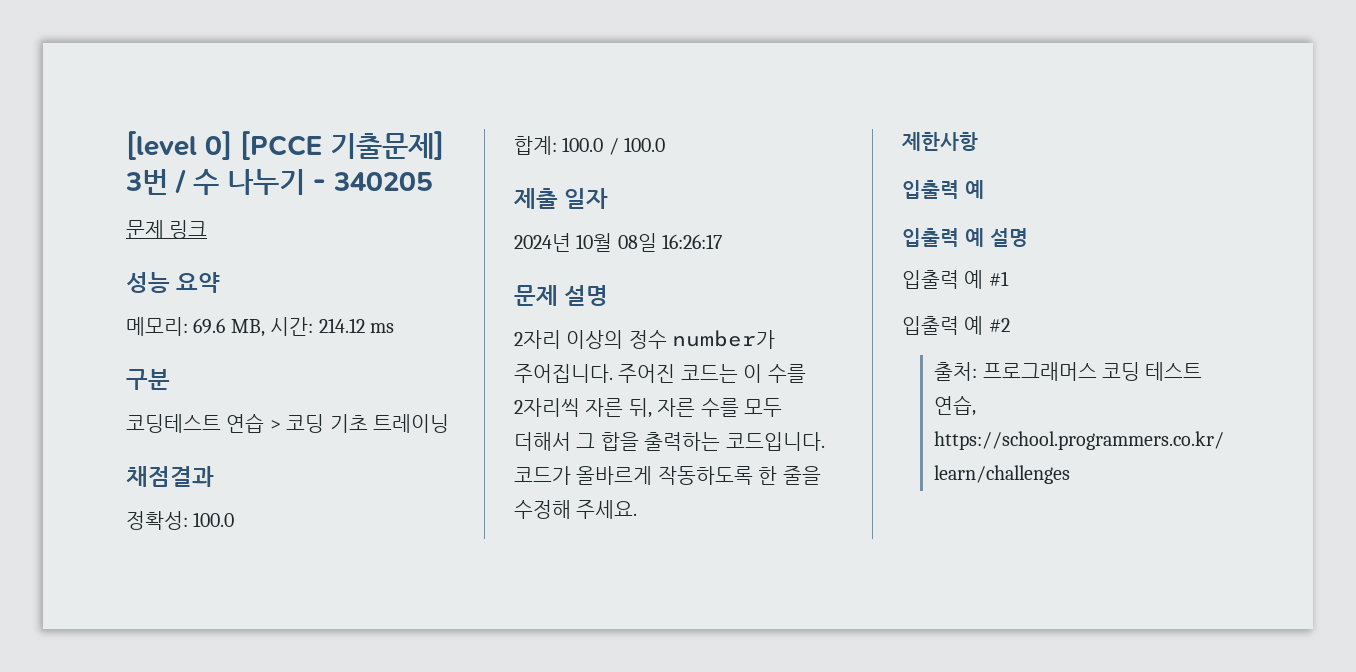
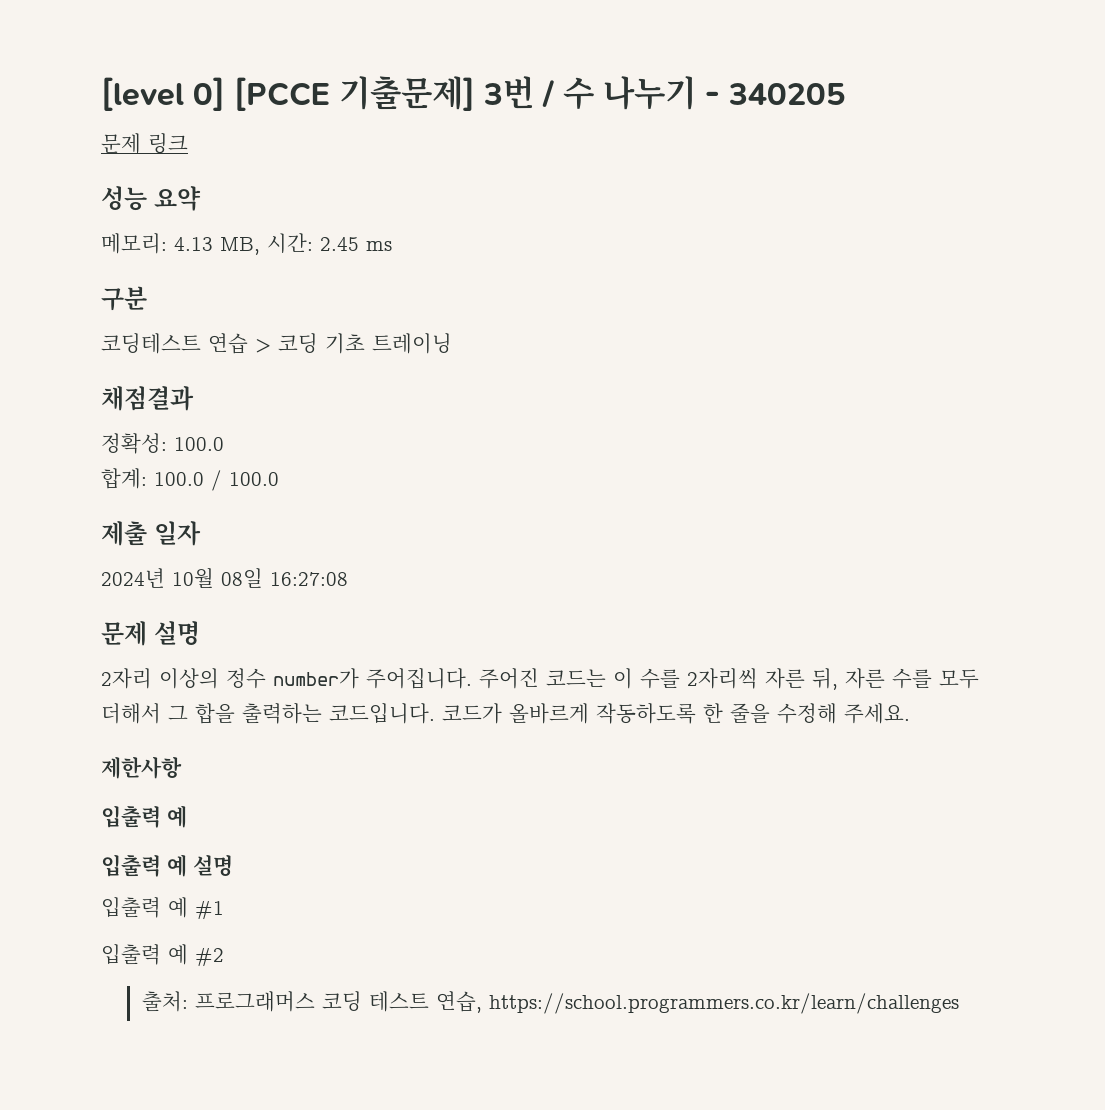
[193,318,226,334] 69.6 -> [174,237,213,251] 4.13
[318,318,365,333] 214.12 -> [320,237,359,251] 2.45
[662,234,723,249] 16:26:17 -> [270,572,348,586] 16:27:08

